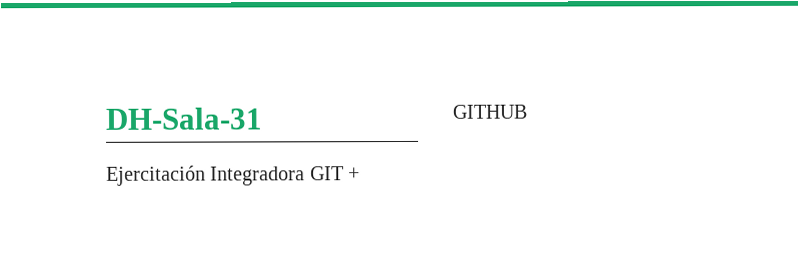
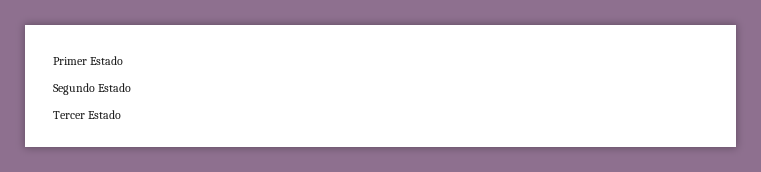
[105,107,263,130] [106,165,361,186] [452,104,527,119] DH-Sala-31 // Ejercitación Integradora GIT + GITHUB -> [53,56,124,65] [53,83,132,95] [53,110,122,119] Primer Estado // Segundo Estado // Tercer Estado

